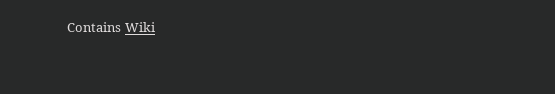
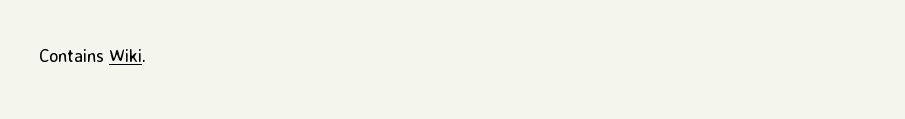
[124,22,155,32] Wiki -> [109,49,146,62] Wiki.

